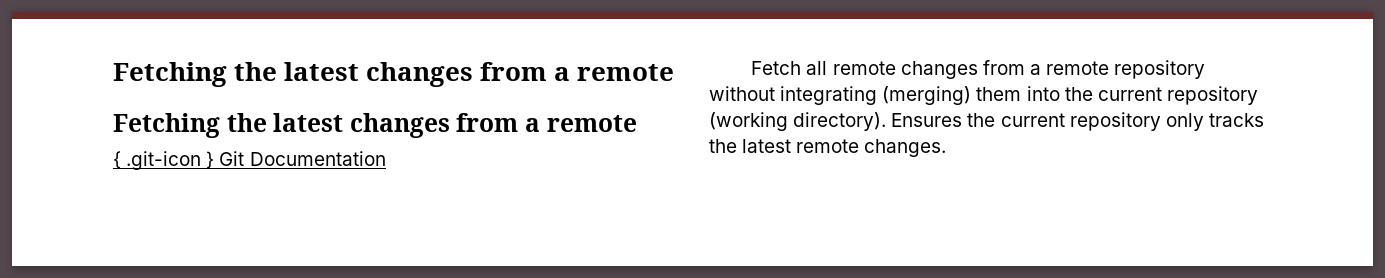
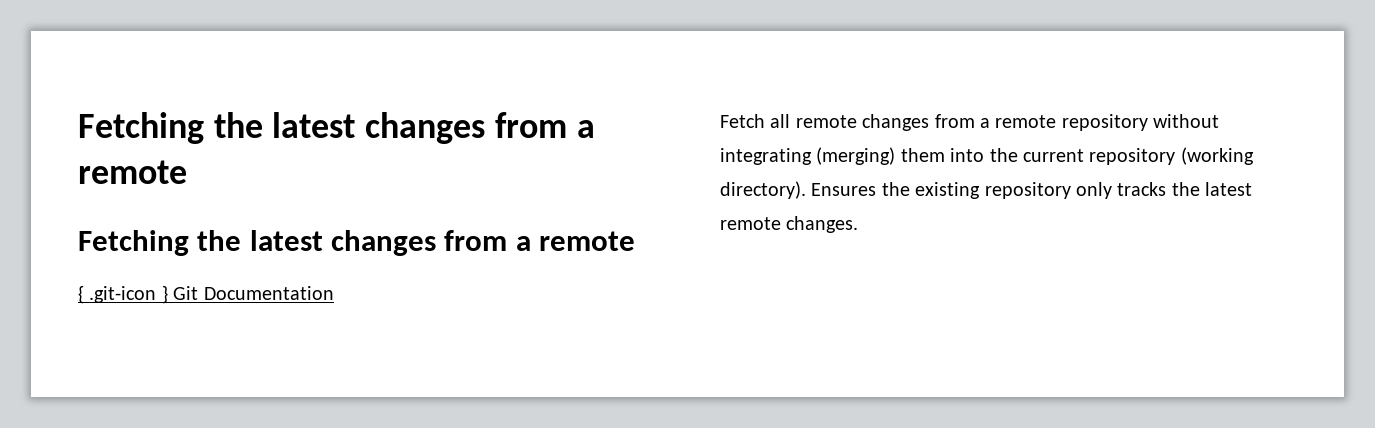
[1000,113,1065,127] current -> [915,182,981,199] existing

